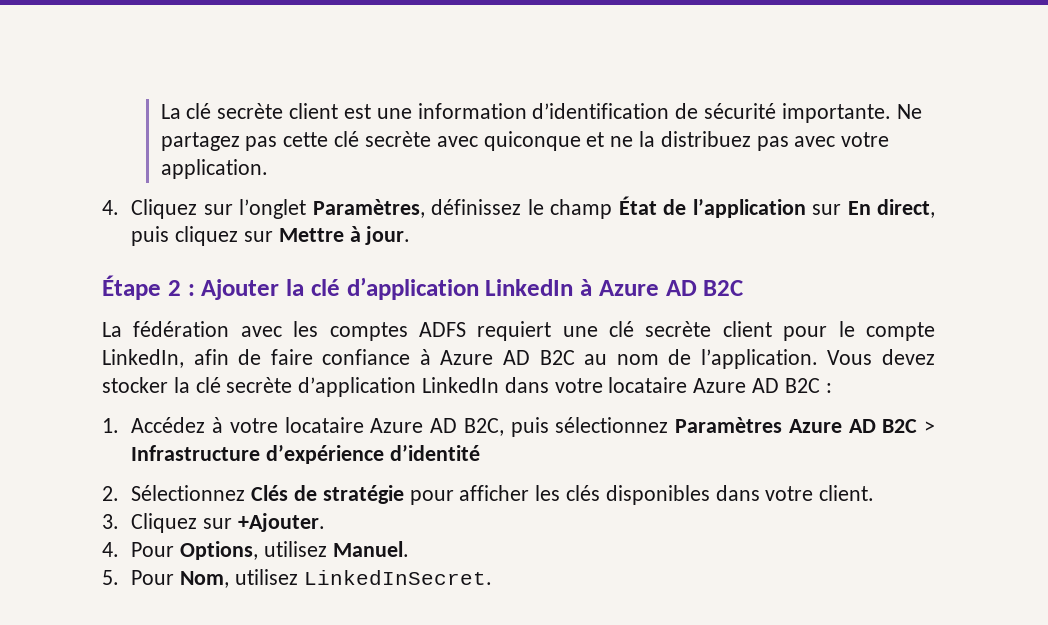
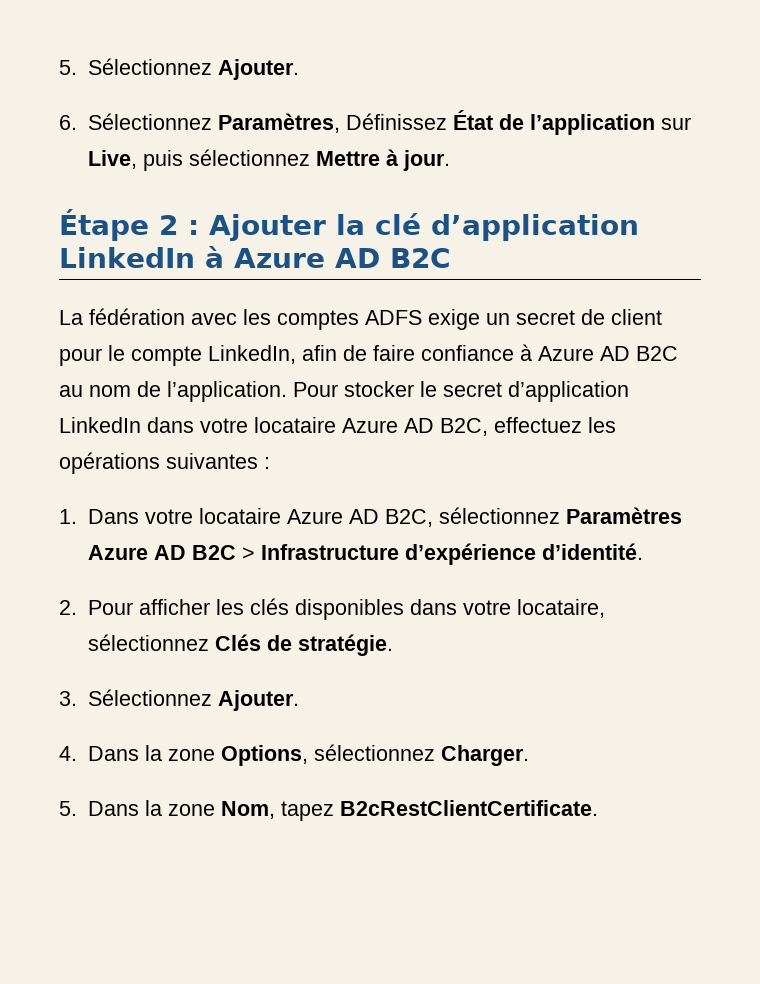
[160,103,922,123] [160,131,890,151] [160,159,268,179] [102,196,935,219] [131,226,273,246] La clé secrète client est une information d’identification de sécurité importante. Ne partagez pas cette clé secrète avec quiconque et ne la distribuez pas avec votre application. // 4. Cliquez sur l’onglet Paramètres, définissez le champ État de l’application sur En direct, puis cliquez sur -> [59,58,299,80] [59,110,691,135] [87,149,310,171] 5. Sélectionnez Ajouter. // 6. Sélectionnez Paramètres, Définissez État de l’application sur Live, puis sélectionnez
[477,321,712,341] requiert une clé secrète -> [428,309,605,330] exige un secret de
[827,349,935,365] [102,377,293,393] Vous devez stocker la clé secrète -> [293,381,502,397] Pour stocker le secret
[784,378,820,393] B2C -> [440,417,616,436] [59,452,258,474] B2C, effectuez les opérations suivantes
[131,417,549,437] Accédez à votre locataire Azure AD B2C, puis -> [87,508,433,527] Dans votre locataire Azure AD B2C,
[389,445,480,461] d’identité -> [541,543,643,560] d’identité.
[131,485,454,505] Sélectionnez Clés de stratégie pour -> [87,600,133,615] Pour
[819,485,875,501] [102,513,325,533] [102,541,409,560] [102,569,492,588] client. // 3. Cliquez sur +Ajouter. // 4. Pour Options, utilisez Manuel. // 5. Pour Nom, utilisez LinkedInSecret. -> [516,599,605,618] [87,634,393,656] [59,689,299,711] [59,744,529,766] [59,800,598,821] locataire, sélectionnez Clés de stratégie. // 3. Sélectionnez Ajouter. // 4. Dans la zone Options, sélectionnez Charger. // 5. Dans la zone Nom, tapez B2cRestClientCertificate.

